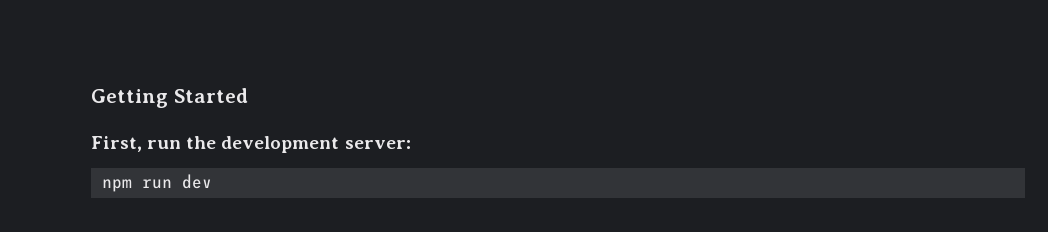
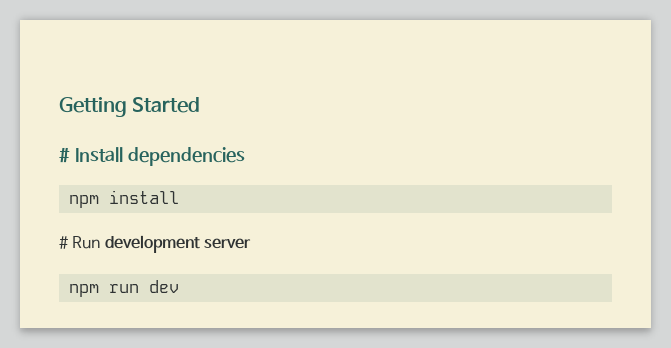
[91,136,411,153] First, run the development server: -> [59,147,245,166] [68,190,179,208] [59,235,251,253] # Install dependencies // npm install // # Run development server

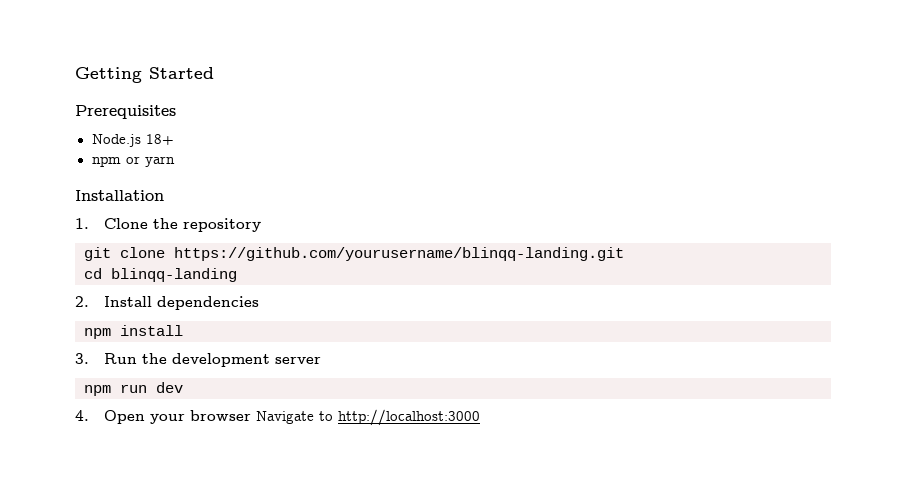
[59,147,70,163] # -> [75,105,176,119] [91,134,174,147] [91,156,175,167] [75,190,164,201] [75,218,262,232] [84,247,624,261] [84,268,237,282] [75,296,89,307] Prerequisites // Node.js 18+ // npm or yarn // Installation // 1. Clone the repository // git clone https://github.com/yourusername/blinqq-landing.git // cd blinqq-landing // 2.
[59,236,101,249] # Run -> [75,353,168,364] 3. Run the
(179, 286) none -> [75,409,481,426] // 4. Open your browser Navigate to http://localhost:3000

